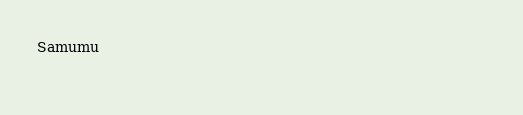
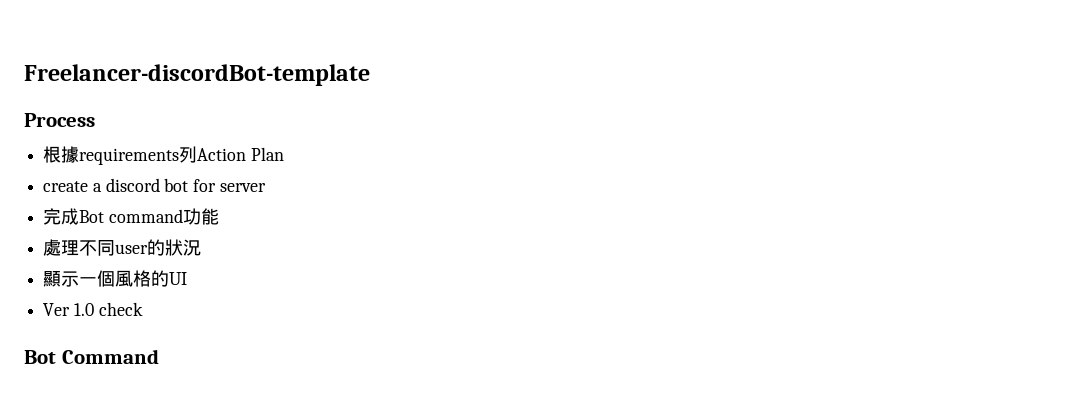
[37,42,99,52] Samumu -> [24,64,370,86] [24,113,95,127] [43,146,284,165] [43,178,266,192] [43,208,219,225] [43,239,202,256] [43,270,188,287] [43,302,143,316] [24,349,159,364] Freelancer-discordBot-template // Process // 根據requirements列Action Plan // create a discord bot for server // 完成Bot command功能 // 處理不同user的狀況 // 顯示一個風格的UI // Ver 1.0 check // Bot Command

